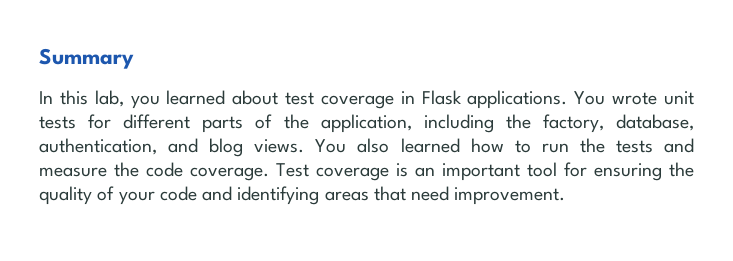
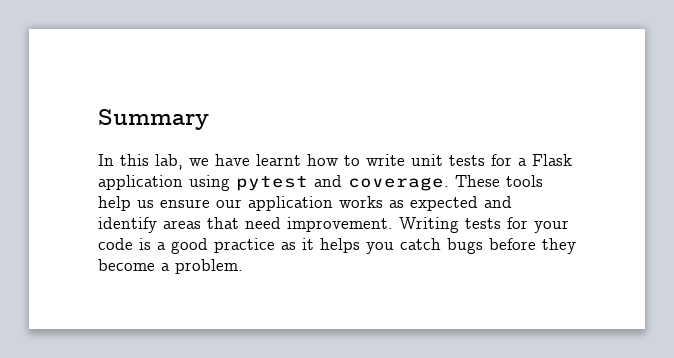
[130,90,694,109] [39,114,695,133] [39,138,694,157] [39,162,694,181] [39,186,566,205] you learned about test coverage in Flask applications. You wrote unit tests for different parts of the application, including the factory, database, authentication, and blog views. You also learned how to run the tests and measure the code coverage. Test coverage is an important tool for ensuring the quality of your code and identifying areas that need improvement. -> [189,154,572,166] [98,175,543,191] [98,196,512,211] [98,217,569,233] [98,238,576,254] [98,259,243,274] we have learnt how to write unit tests for a Flask application using pytest and coverage. These tools help us ensure our application works as expected and identify areas that need improvement. Writing tests for your code is a good practice as it helps you catch bugs before they become a problem.

